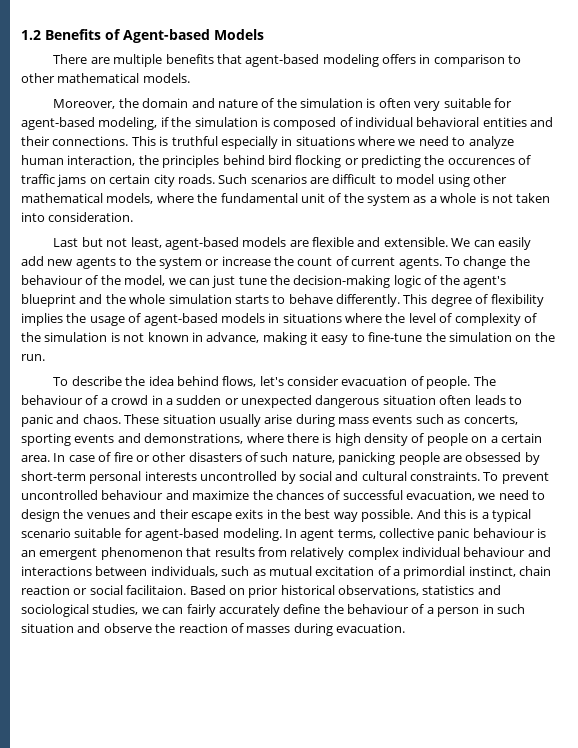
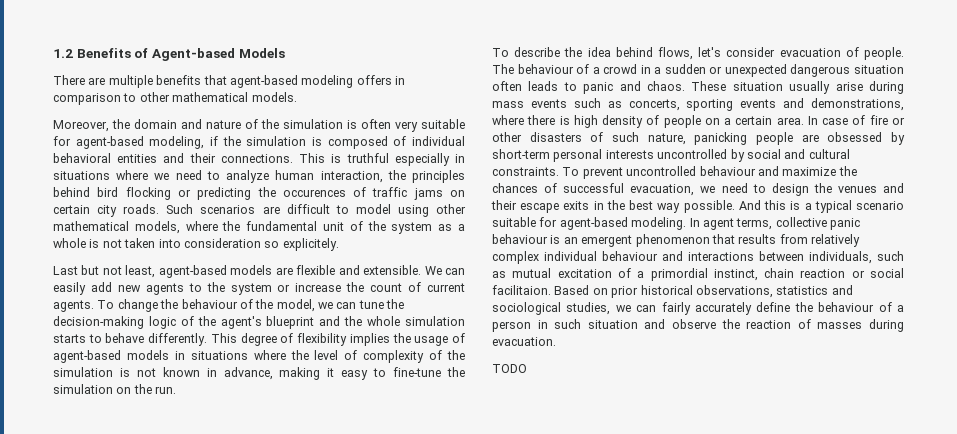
[48,212,134,222] consideration. -> [183,238,339,251] consideration so explicitely.
[212,275,236,288] just -> (357, 305) none
(405, 628) none -> [492,364,527,373] // TODO

